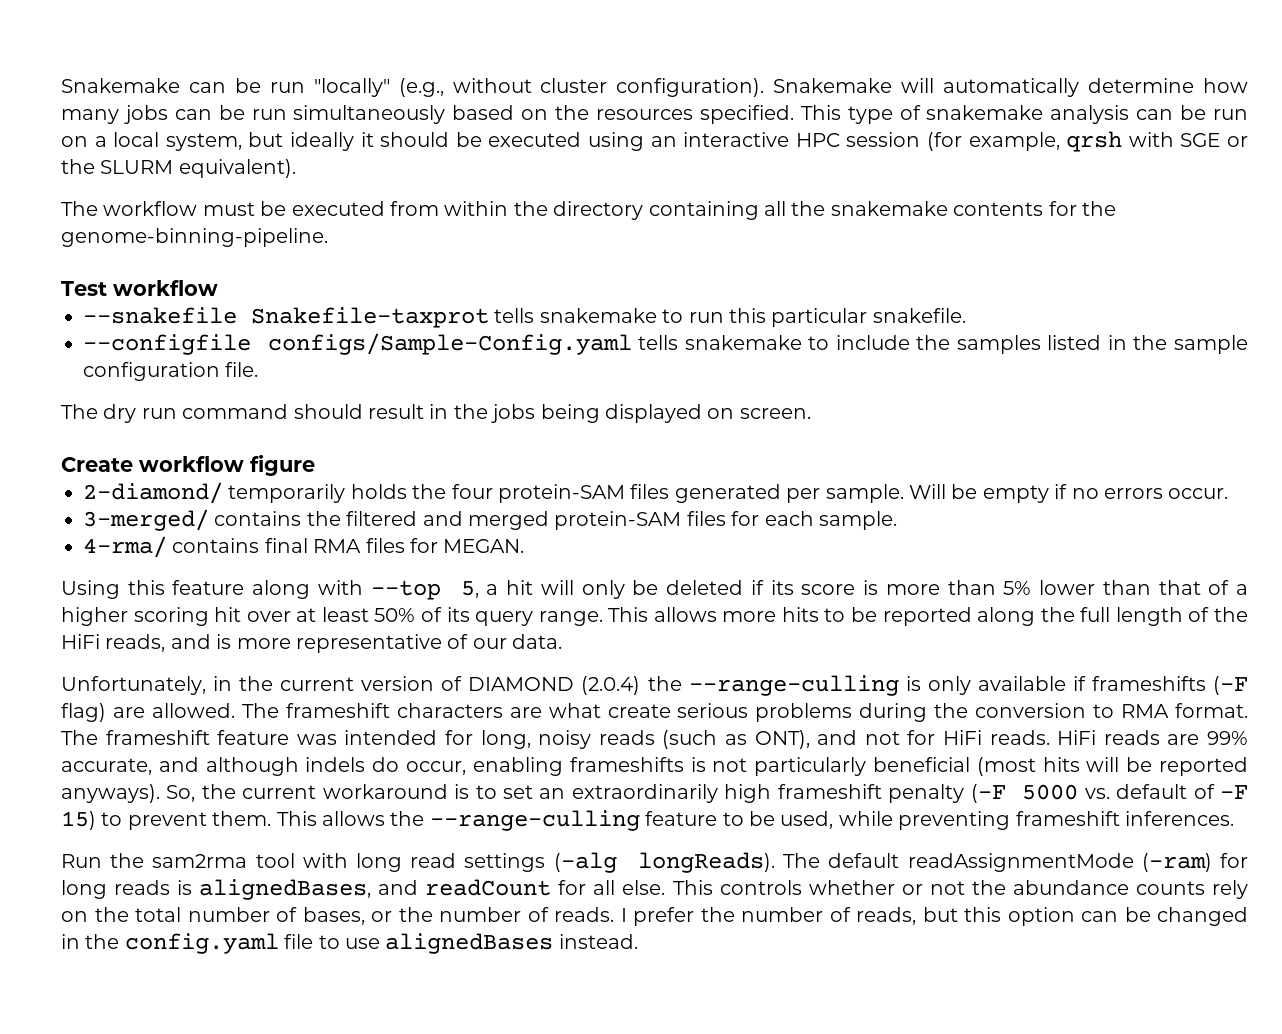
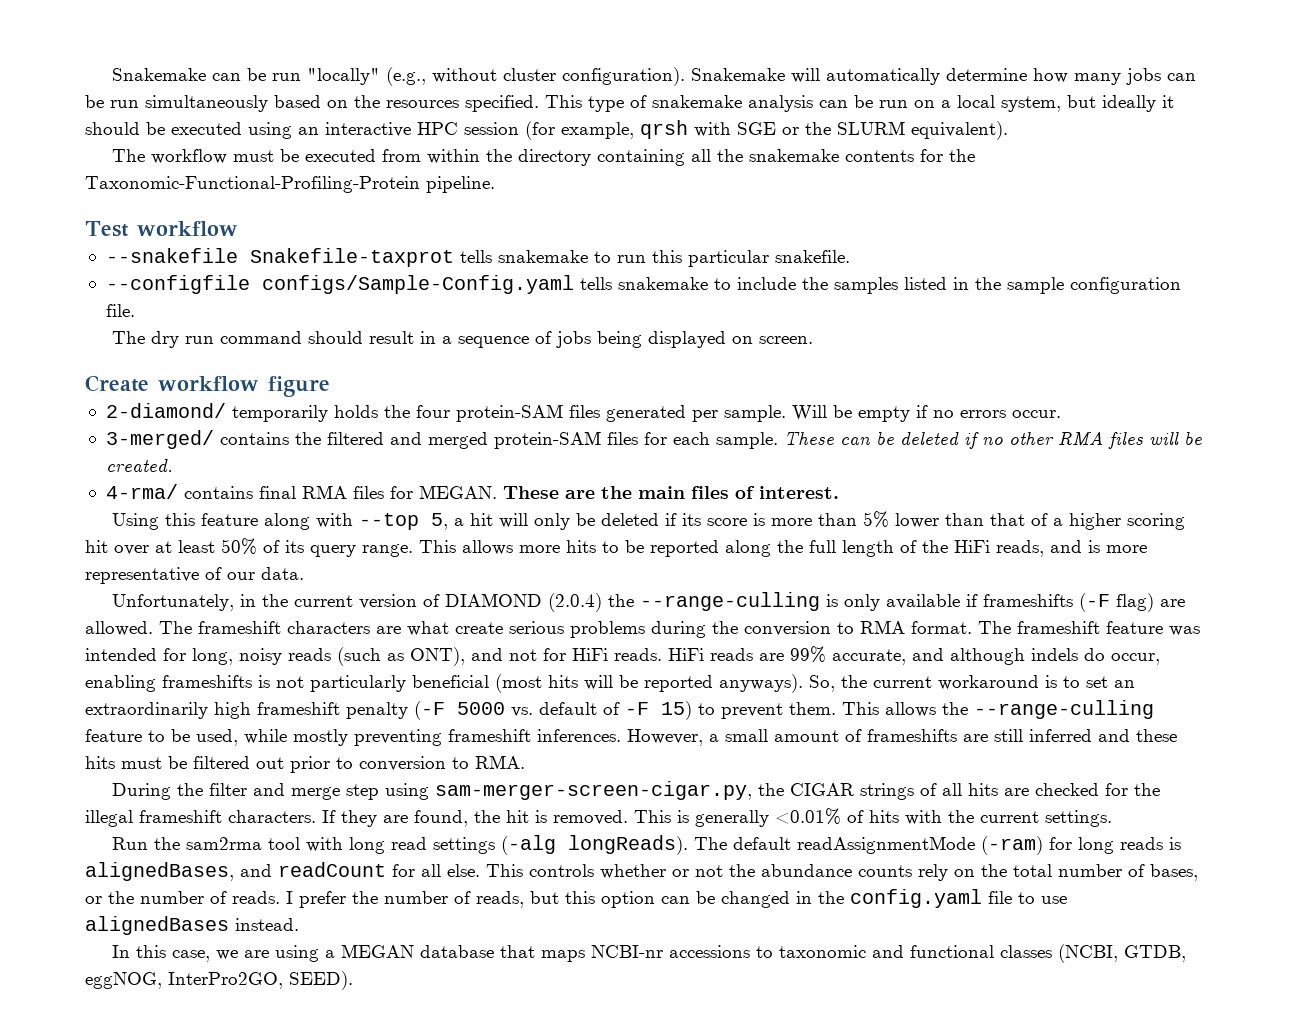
[61,228,328,247] genome-binning-pipeline. -> [85,176,495,193] Taxonomic-Functional-Profiling-Protein pipeline.
[453,404,488,419] the -> [442,331,553,348] a sequence of
(897, 520) none -> [783,431,1202,449] [105,459,173,472] These can be deleted if no other RMA files will be created.
(525, 546) none -> [502,486,839,499] These are the main files of interest.
(893, 818) none -> [293,729,348,746] mostly
(1234, 818) none -> [627,729,1177,746] [85,755,525,773] [112,781,1161,800] [85,808,1112,827] However, a small amount of frameshifts are still inferred and these hits must be filtered out prior to conversion to RMA. // During the filter and merge step using sam-merger-screen-cigar.py, the CIGAR strings of all hits are checked for the illegal frameshift characters. If they are found, the hit is removed. This is generally <0.01% of hits with the current settings.
(638, 941) none -> [112,944,1187,963] [85,971,353,990] // In this case, we are using a MEGAN database that maps NCBI-nr accessions to taxonomic and functional classes (NCBI, GTDB, eggNOG, InterPro2GO, SEED).

